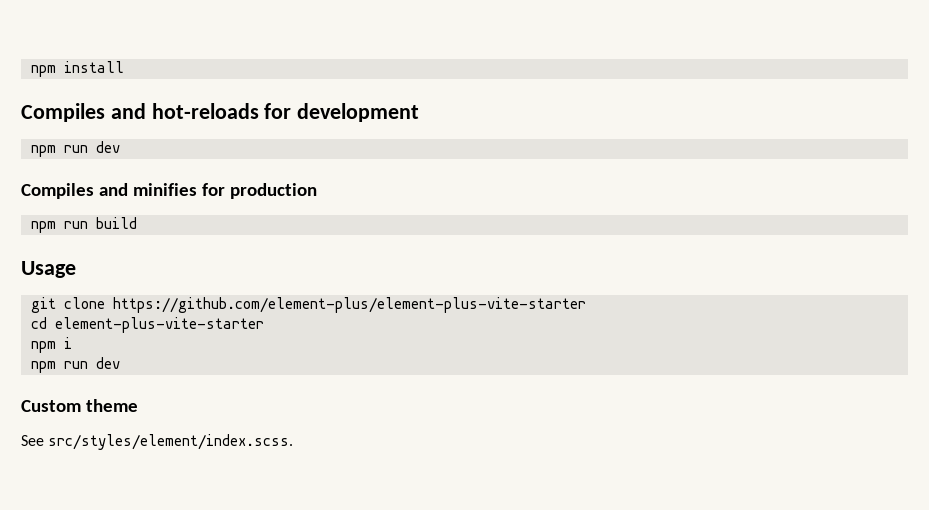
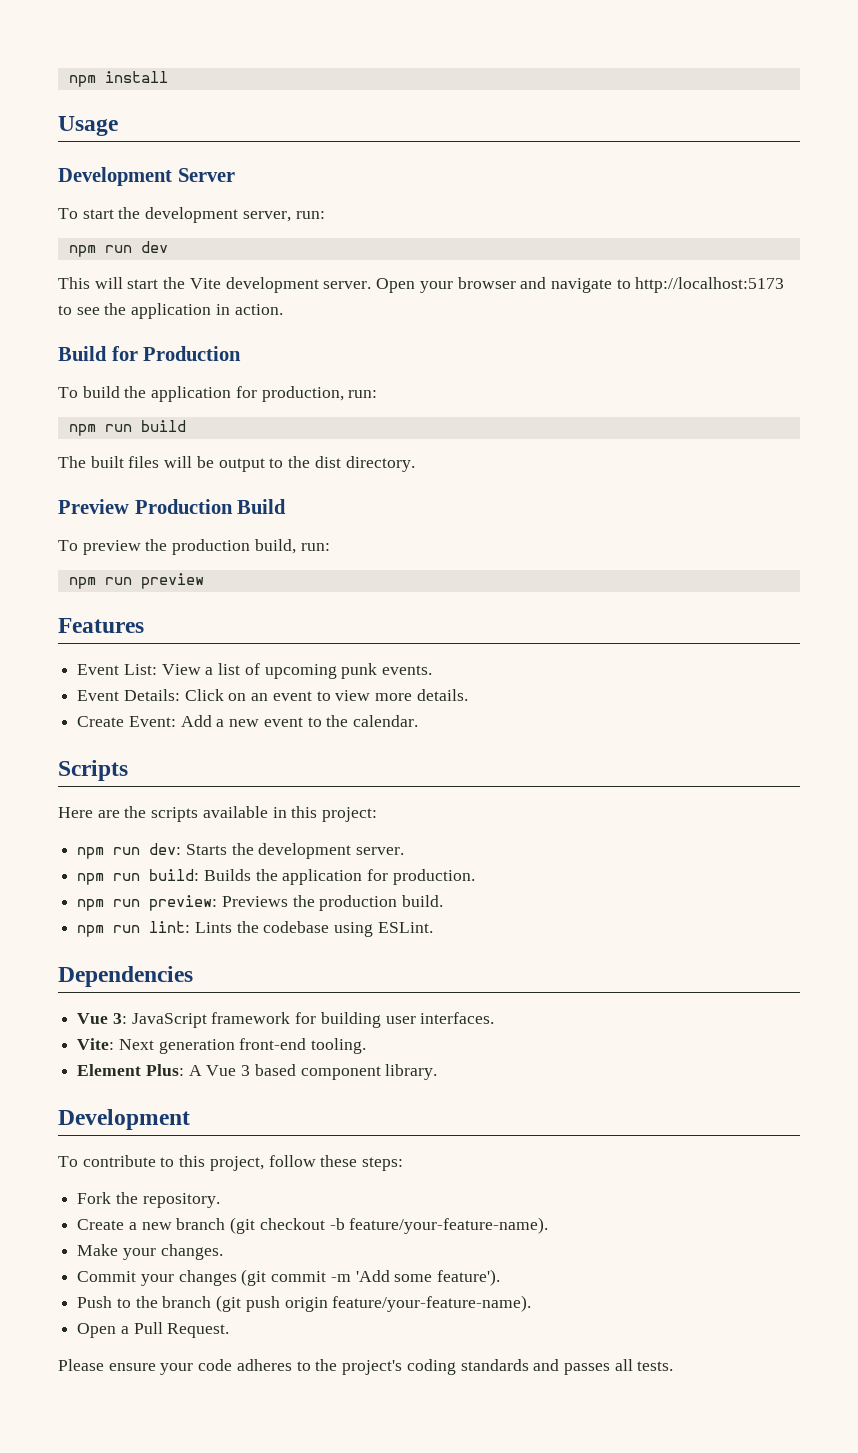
[21,103,420,122] [30,141,120,157] [21,183,317,199] [30,217,137,233] [21,261,76,278] [30,297,586,313] [30,317,264,333] [30,337,72,353] [30,357,120,373] [21,399,138,412] [21,434,294,450] Compiles and hot-reloads for development // npm run dev // Compiles and minifies for production // npm run build // Usage // git clone https://github.com/element-plus/element-plus-vite-starter // cd element-plus-vite-starter // npm i // npm run dev // Custom theme // See src/styles/element/index.scss. -> [58,116,118,136] [58,167,235,186] [58,207,325,223] [68,241,168,257] [58,277,785,293] [58,303,283,319] [58,346,242,361] [58,386,378,402] [68,420,186,436] [58,456,415,472] [58,499,287,514] [58,539,330,555] [68,573,204,589] [58,618,144,633] [77,663,433,679] [77,689,468,701] [77,715,419,727] [58,760,128,781] [58,806,378,822] [77,843,405,859] [77,869,475,885] [77,895,444,911] [77,921,433,937] [58,966,193,987] [77,1012,495,1028] [77,1038,367,1054] [77,1064,438,1080] [58,1109,190,1130] [58,1155,404,1171] [77,1192,220,1208] [77,1217,549,1234] [77,1244,223,1260] [77,1269,501,1286] [77,1295,532,1312] [77,1322,230,1338] [58,1359,674,1375] Usage // Development Server // To start the development server, run: // npm run dev // This will start the Vite development server. Open your browser and navigate to http://localhost:5173 to see the application in action. // Build for Production // To build the application for production, run: // npm run build // The built files will be output to the dist directory. // Preview Production Build // To preview the production build, run: // npm run preview // Features // Event List: View a list of upcoming punk events. // Event Details: Click on an event to view more details. // Create Event: Add a new event to the calendar. // Scripts // Here are the scripts available in this project: // npm run dev: Starts the development server. // npm run build: Builds the application for production. // npm run preview: Previews the production build. // npm run lint: Lints the codebase using ESLint. // Dependencies // Vue 3: JavaScript framework for building user interfaces. // Vite: Next generation front-end tooling. // Element Plus: A Vue 3 based component library. // Development // To contribute to this project, follow these steps: // Fork the repository. // Create a new branch (git checkout -b feature/your-feature-name). // Make your changes. // Commit your changes (git commit -m 'Add some feature'). // Push to the branch (git push origin feature/your-feature-name). // Open a Pull Request. // Please ensure your code adheres to the project's coding standards and passes all tests.

